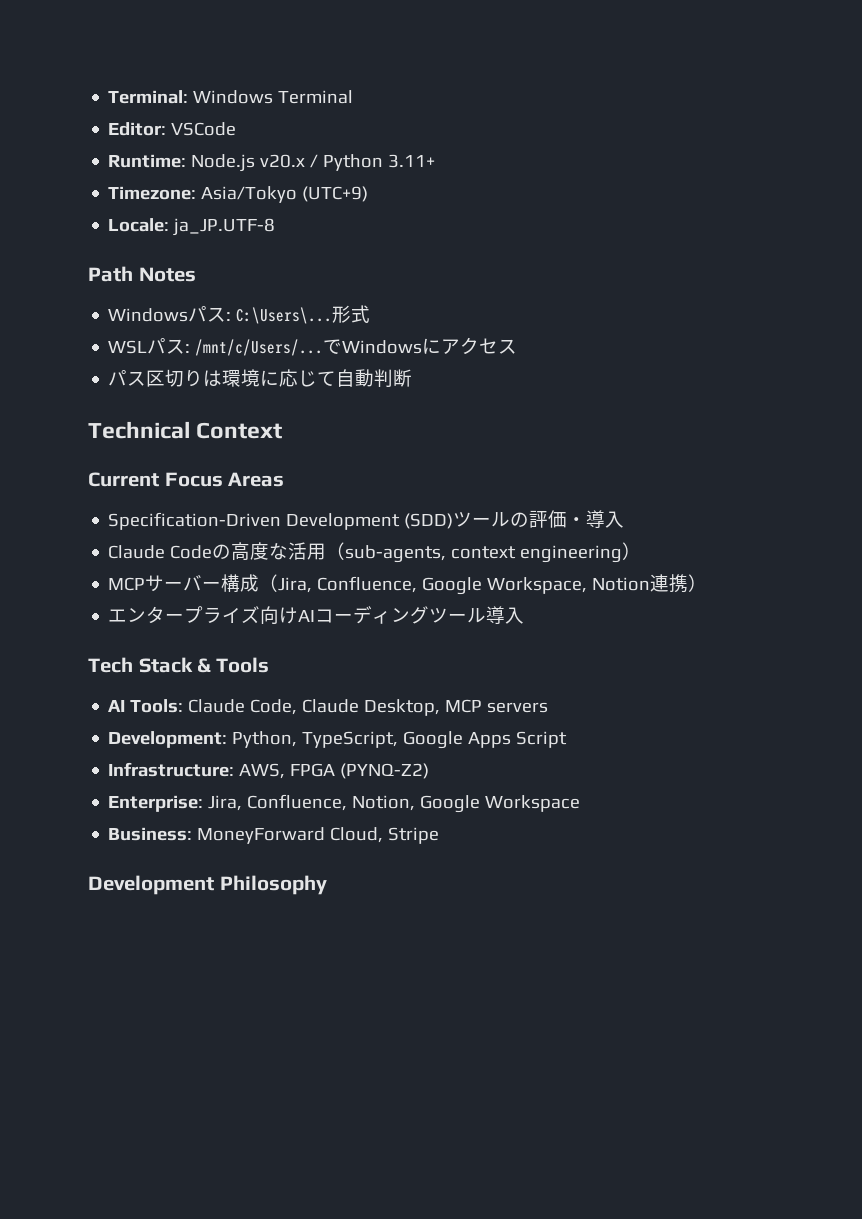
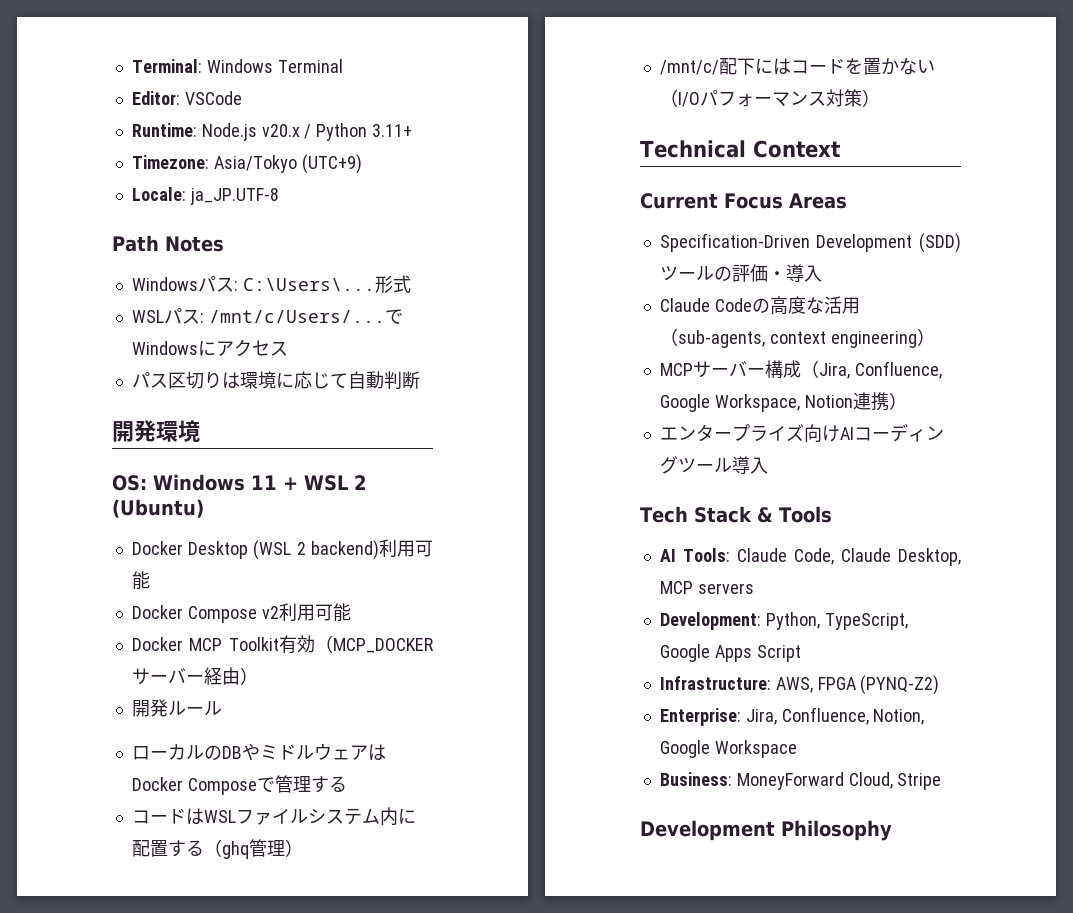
(413, 378) none -> [112,420,200,442] [112,474,367,491] [112,499,204,518] [131,539,433,560] [131,571,150,590] [131,603,351,623] [131,635,434,654] [131,667,258,685] [131,699,222,717] [131,743,386,761] [131,775,347,795] [131,807,416,826] [131,839,303,859] [659,58,935,75] [659,89,880,107] // 開発環境 // OS: Windows 11 + WSL 2 (Ubuntu) // Docker Desktop (WSL 2 backend)利用可能 // Docker Compose v2利用可能 // Docker MCP Toolkit有効（MCP_DOCKERサーバー経由） // 開発ルール // ローカルのDBやミドルウェアはDocker Composeで管理する // コードはWSLファイルシステム内に配置する（ghq管理） // /mnt/c/配下にはコードを置かない（I/Oパフォーマンス対策）

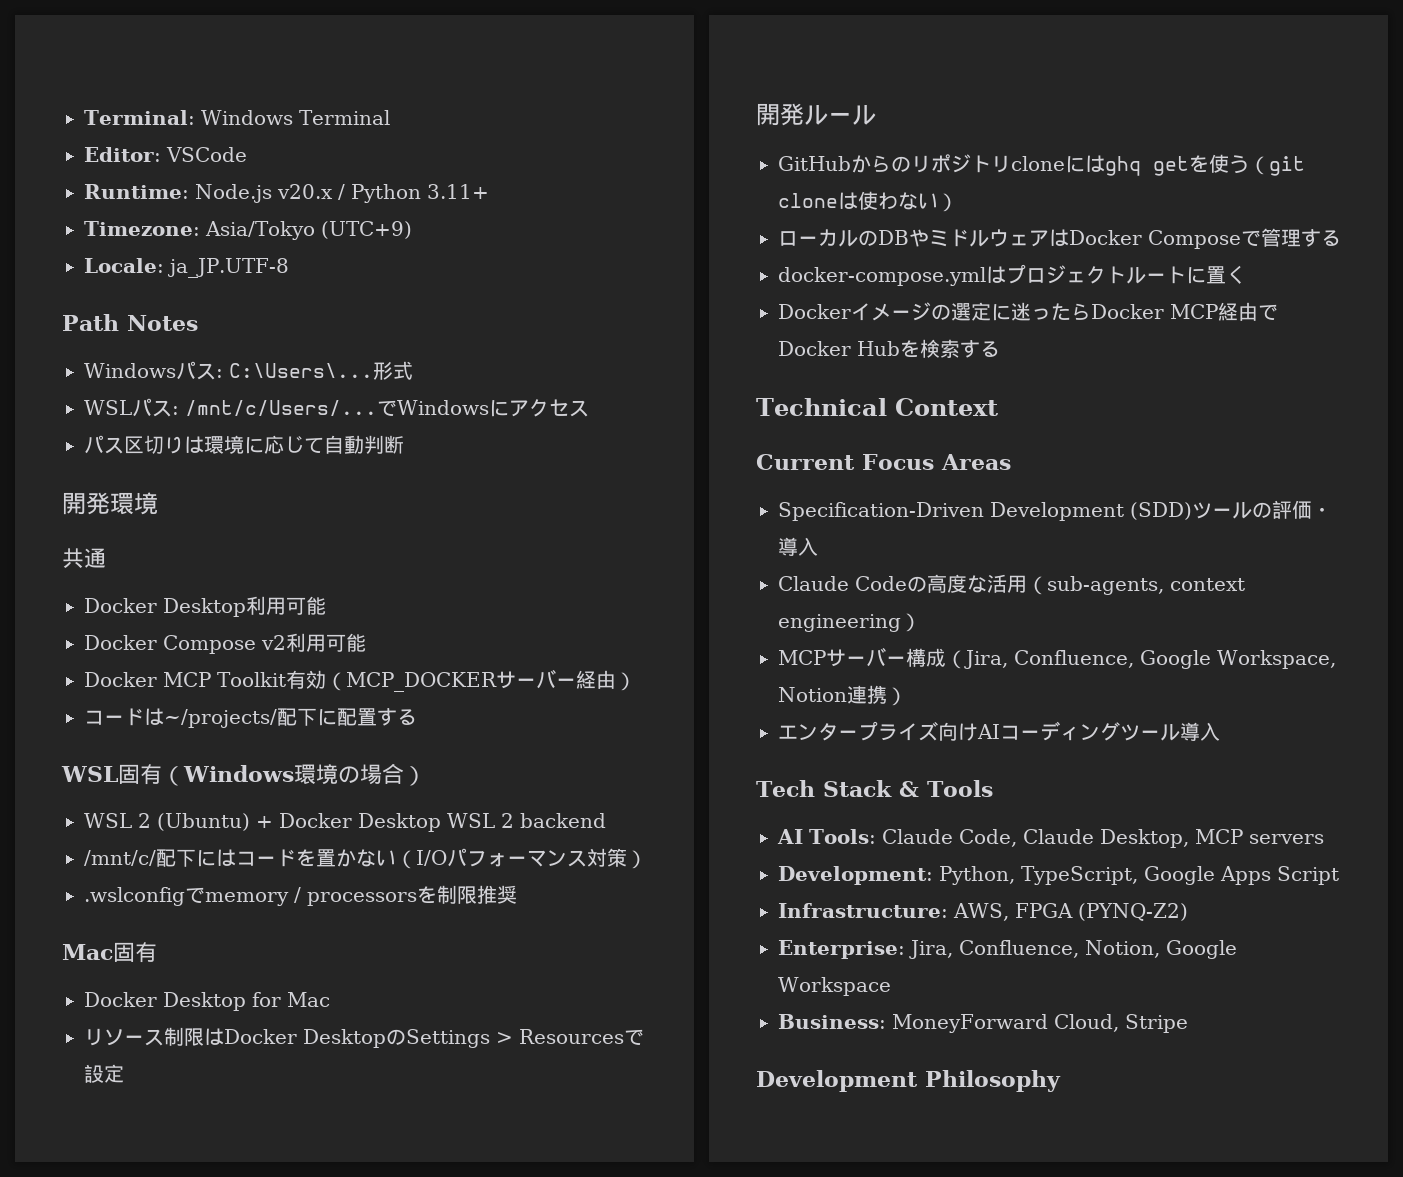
[112,474,367,491] [112,499,204,518] [131,540,379,560] OS: Windows 11 + WSL 2 (Ubuntu) // Docker Desktop (WSL 2 backend) -> [62,548,106,568] [84,598,246,617] 共通 // Docker Desktop
[131,699,222,717] [131,743,386,761] [131,775,347,795] [131,807,416,826] [131,839,303,859] 開発ルール // ローカルのDBやミドルウェアはDocker Composeで管理する // コードはWSLファイルシステム内に配置する（ghq管理） -> [84,708,417,728] [61,763,426,786] [84,813,606,832] コードは~/projects/配下に配置する // WSL固有（Windows環境の場合） // WSL 2 (Ubuntu) + Docker Desktop WSL 2 backend
(880, 98) none -> [84,885,517,906] [62,942,157,963] [84,992,330,1011] [84,1027,644,1048] [84,1064,124,1083] [756,103,876,126] [778,154,1305,176] [778,191,958,212] [778,228,1341,249] [778,264,1246,286] [778,302,1278,321] [778,339,1000,358] // .wslconfigでmemory / processorsを制限推奨 // Mac固有 // Docker Desktop for Mac // リソース制限はDocker DesktopのSettings > Resourcesで設定 // 開発ルール // GitHubからのリポジトリcloneにはghq getを使う（git cloneは使わない） // ローカルのDBやミドルウェアはDocker Composeで管理する // docker-compose.ymlはプロジェクトルートに置く // Dockerイメージの選定に迷ったらDocker MCP経由でDocker Hubを検索する

